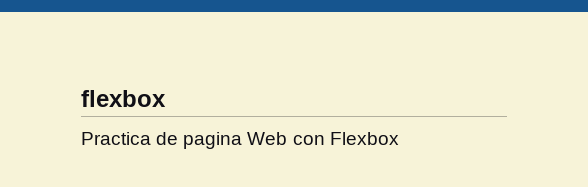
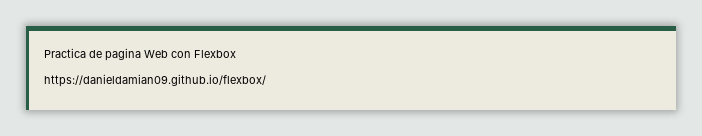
[81,90,166,107] flexbox // -> (44, 53) none
(399, 138) none -> [44,74,266,87] // https://danieldamian09.github.io/flexbox/

